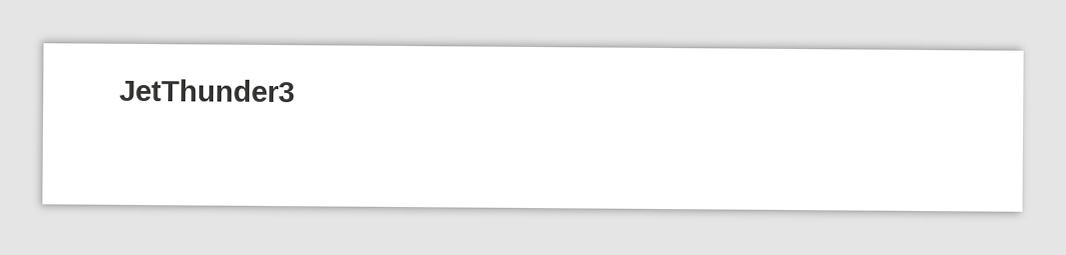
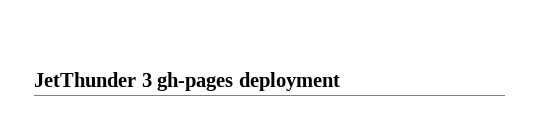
[119,78,295,103] JetThunder3 -> [34,72,340,91] JetThunder 3 gh-pages deployment

